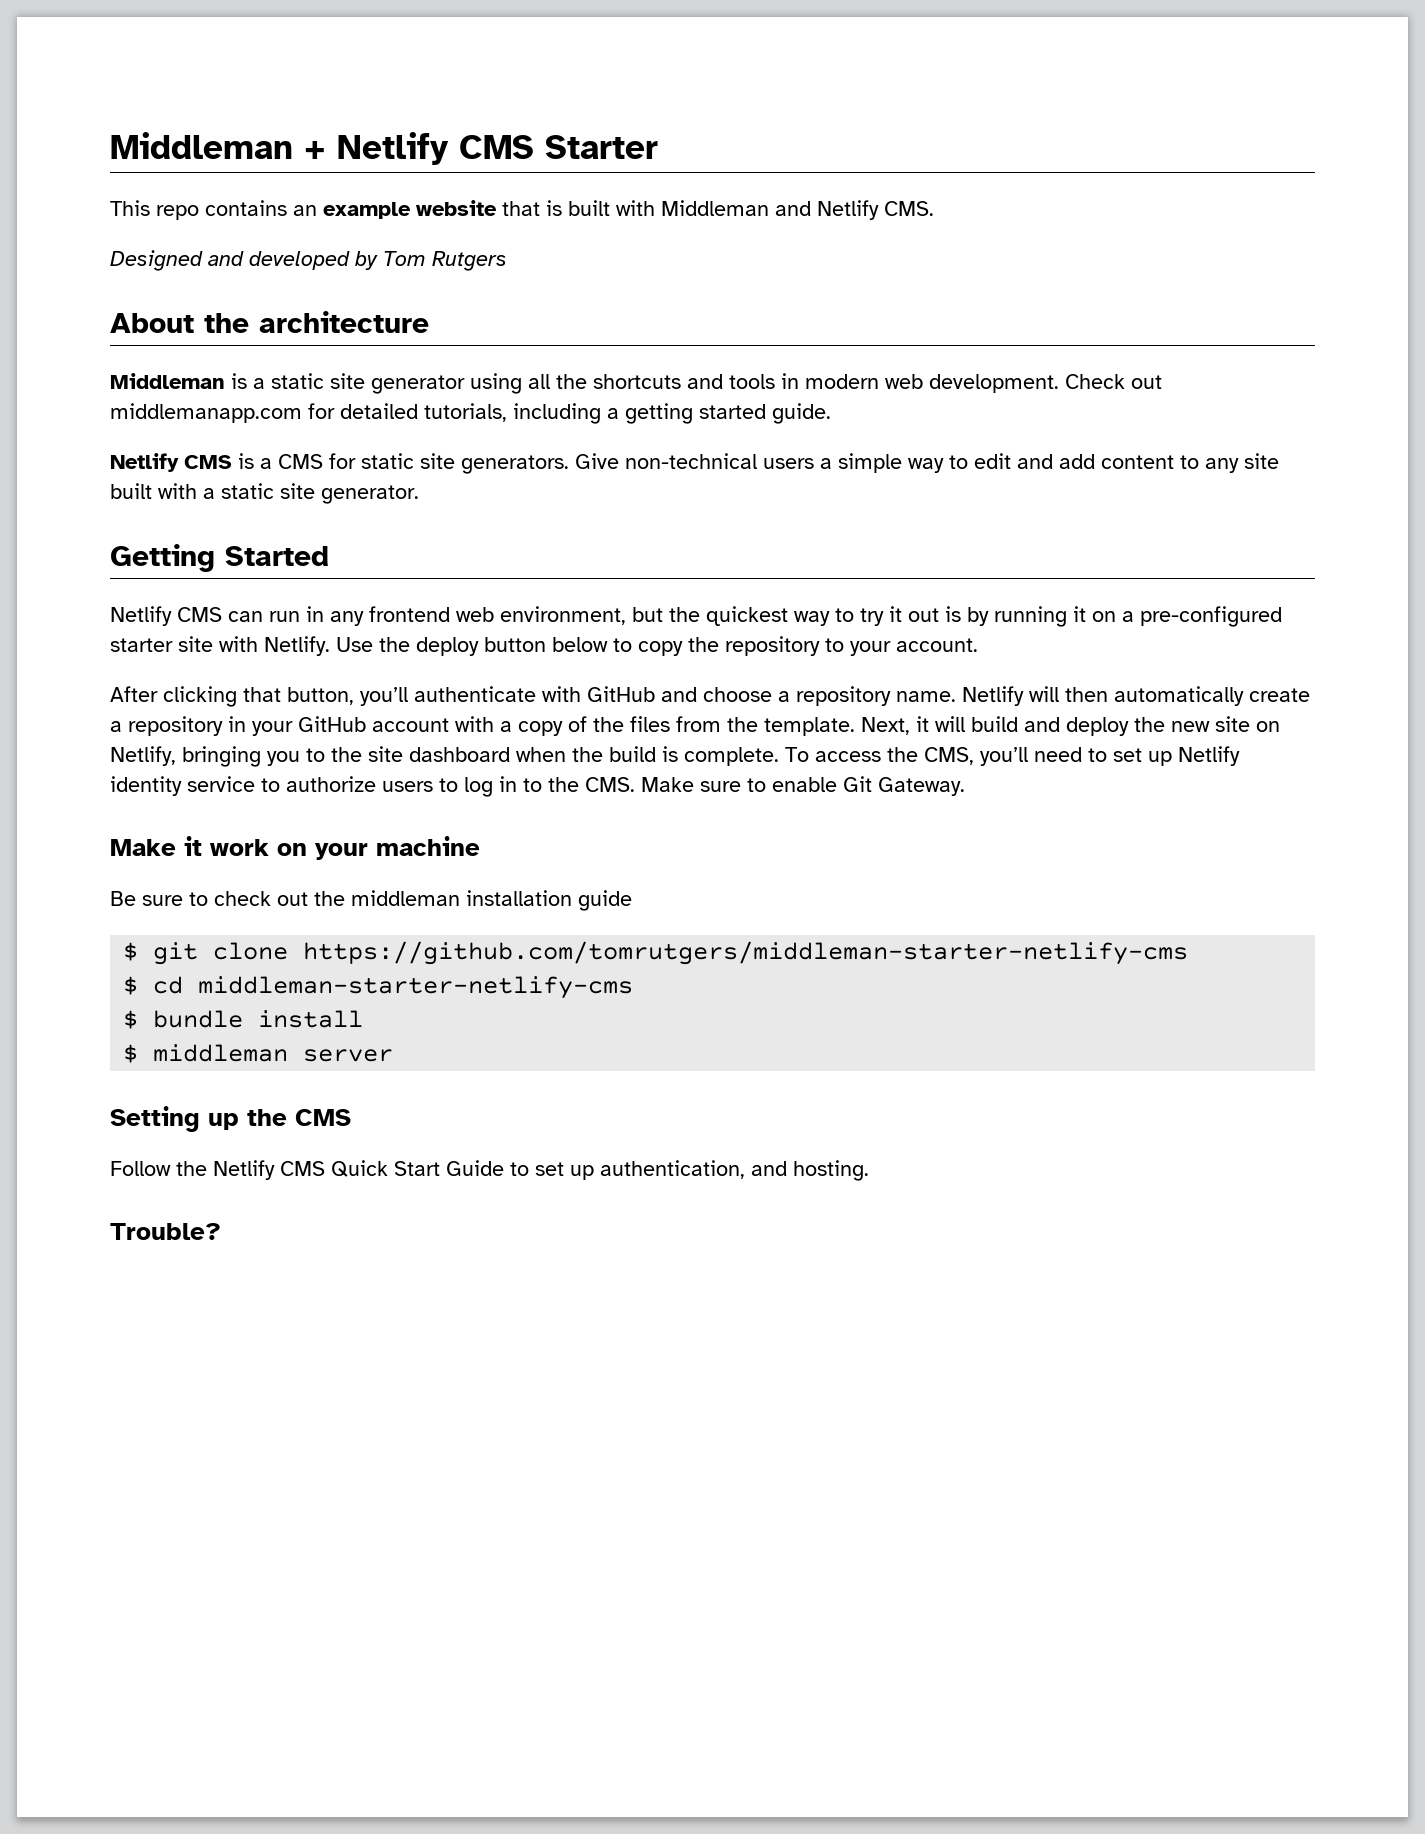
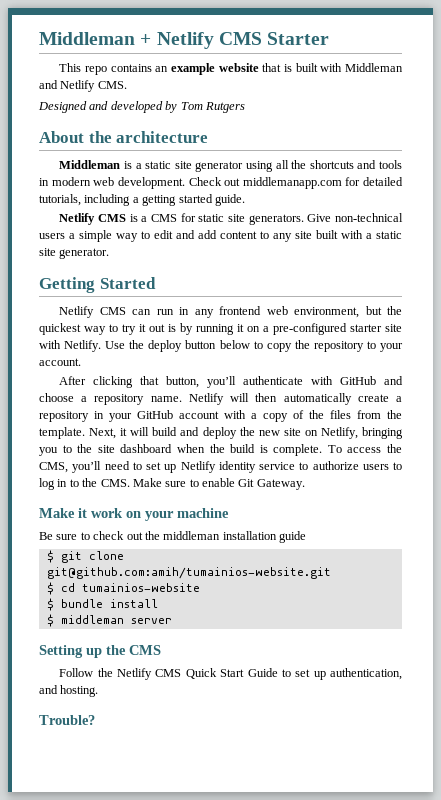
[303,941,1189,965] https://github.com/tomrutgers/middleman-starter-netlify-cms -> [46,567,331,579] git@github.com:amih/tumainios-website.git
[198,976,634,999] middleman-starter-netlify-cms -> [81,583,200,592] tumainios-website

